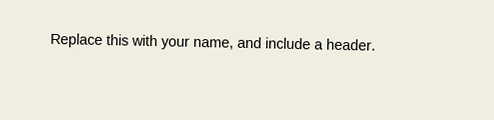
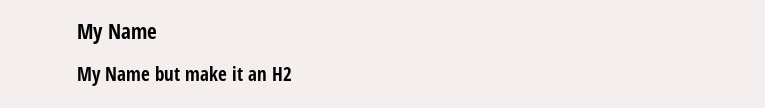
[50,32,376,51] Replace this with your name, and include a header. -> [77,24,157,44] [77,66,292,86] My Name // My Name but make it an H2

